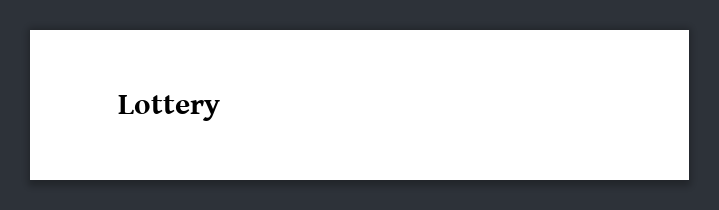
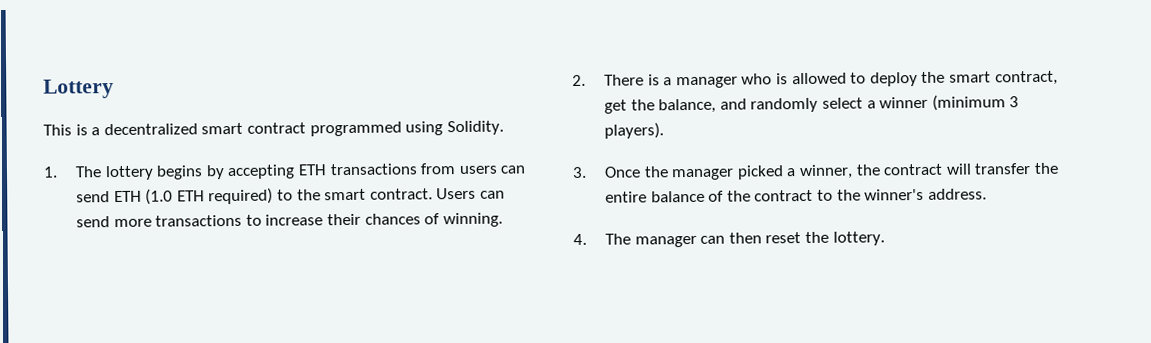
(220, 108) none -> [43,120,504,137] [43,163,527,181] [76,187,506,205] [76,212,503,228] [572,70,1058,89] [604,94,1020,114] [604,122,665,139] [572,162,1060,181] [605,188,987,203] [573,231,885,248] // This is a decentralized smart contract programmed using Solidity. // 1. The lottery begins by accepting ETH transactions from users can send ETH (1.0 ETH required) to the smart contract. Users can send more transactions to increase their chances of winning. // 2. There is a manager who is allowed to deploy the smart contract, get the balance, and randomly select a winner (minimum 3 players). // 3. Once the manager picked a winner, the contract will transfer the entire balance of the contract to the winner's address. // 4. The manager can then reset the lottery.

